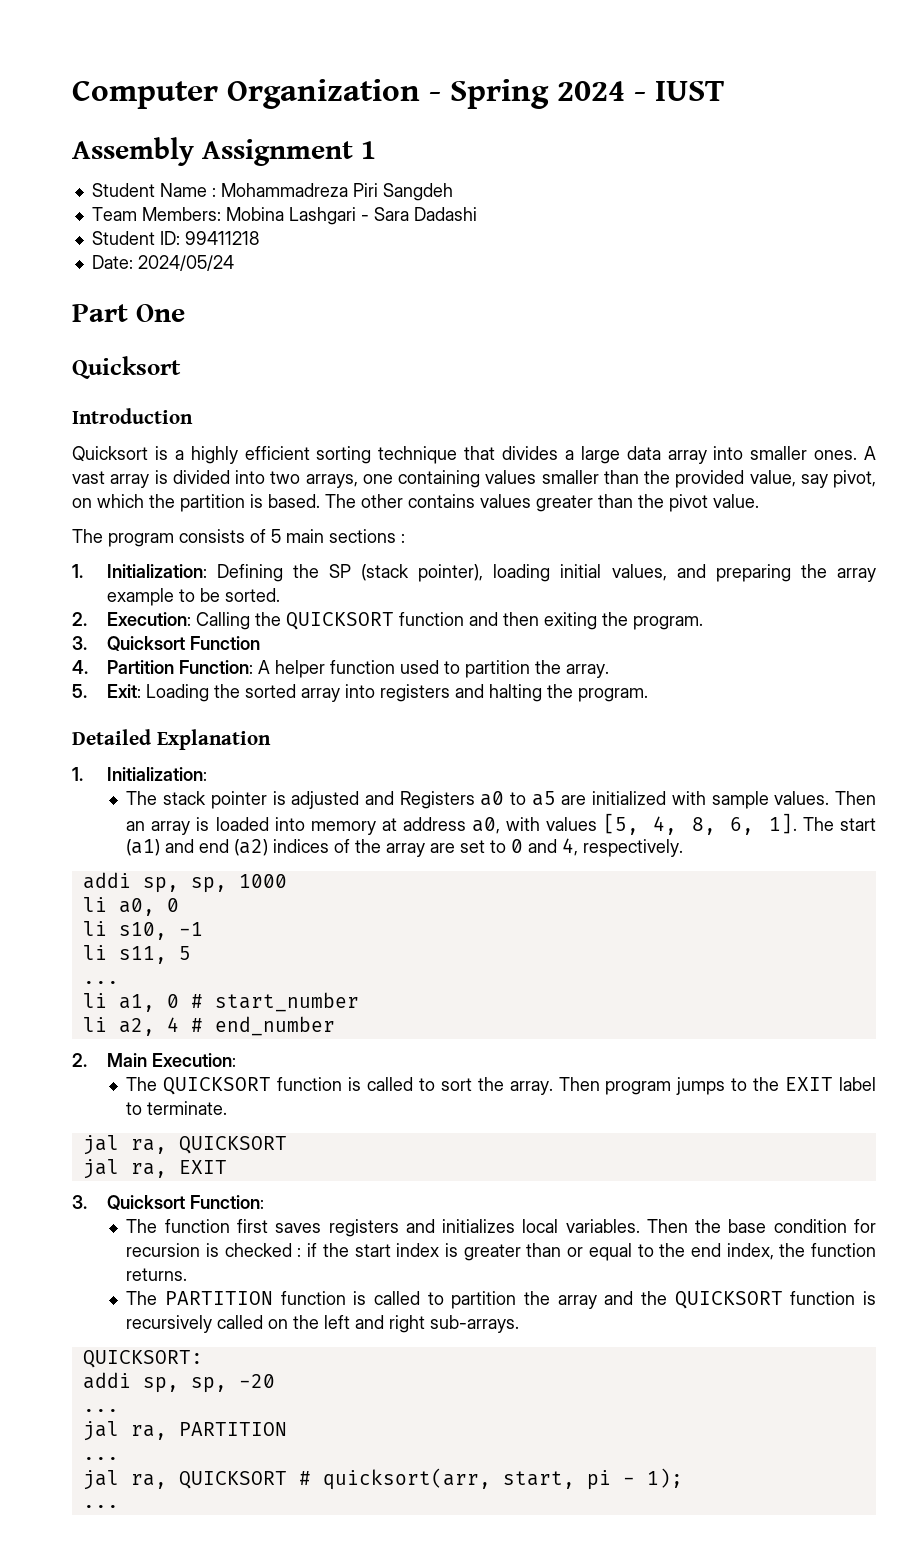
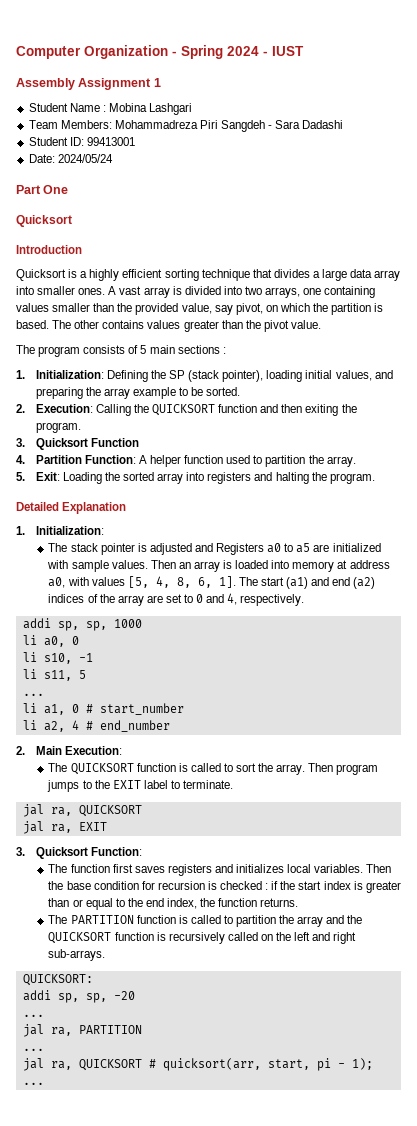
(216, 192) none -> [108,103,193,115] [28,120,112,129] Mobina Lashgari // Team Members:
[91,207,356,225] // Team Members: Mobina Lashgari -> (266, 126) none
[184,231,259,245] 99411218 -> [86,137,135,146] 99413001

